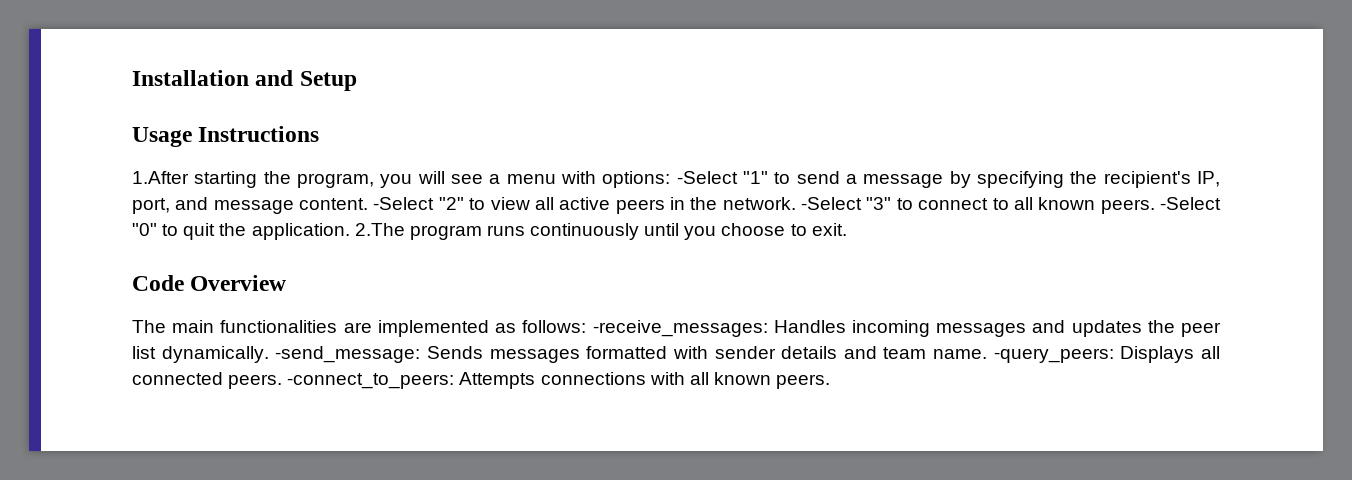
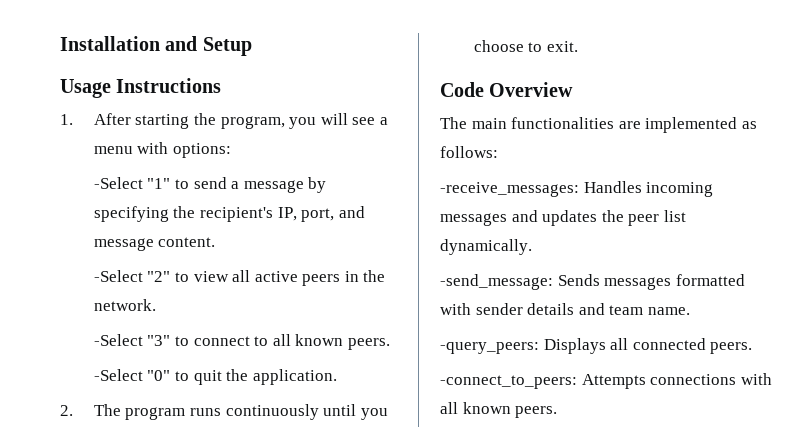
[132,171,189,184] 1.After -> [60,113,131,125] 1. After
(671, 179) none -> (231, 150) //
(369, 204) none -> (216, 242) //
(796, 203) none -> (156, 305) //
(1155, 206) none -> (390, 344) //
[354,223,405,236] 2.The -> [60,404,121,416] // 2. The
(587, 326) none -> (498, 152) //
(269, 354) none -> (532, 247) //
(988, 354) none -> (690, 311) //
(283, 381) none -> (753, 348) //

